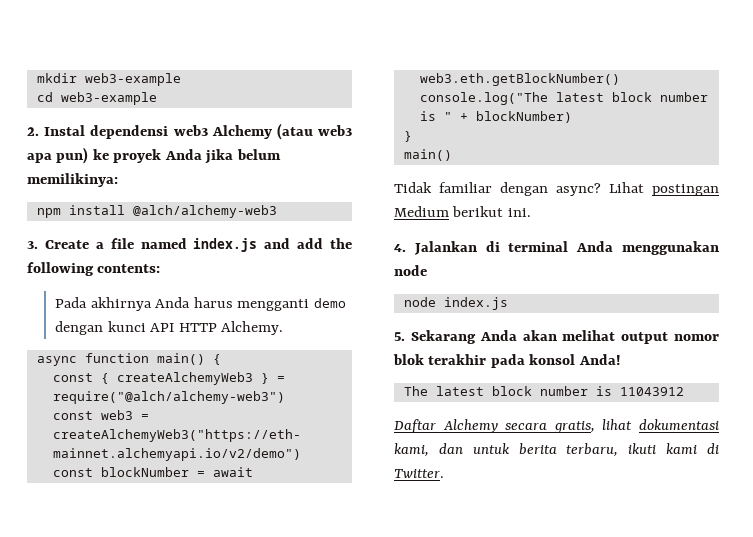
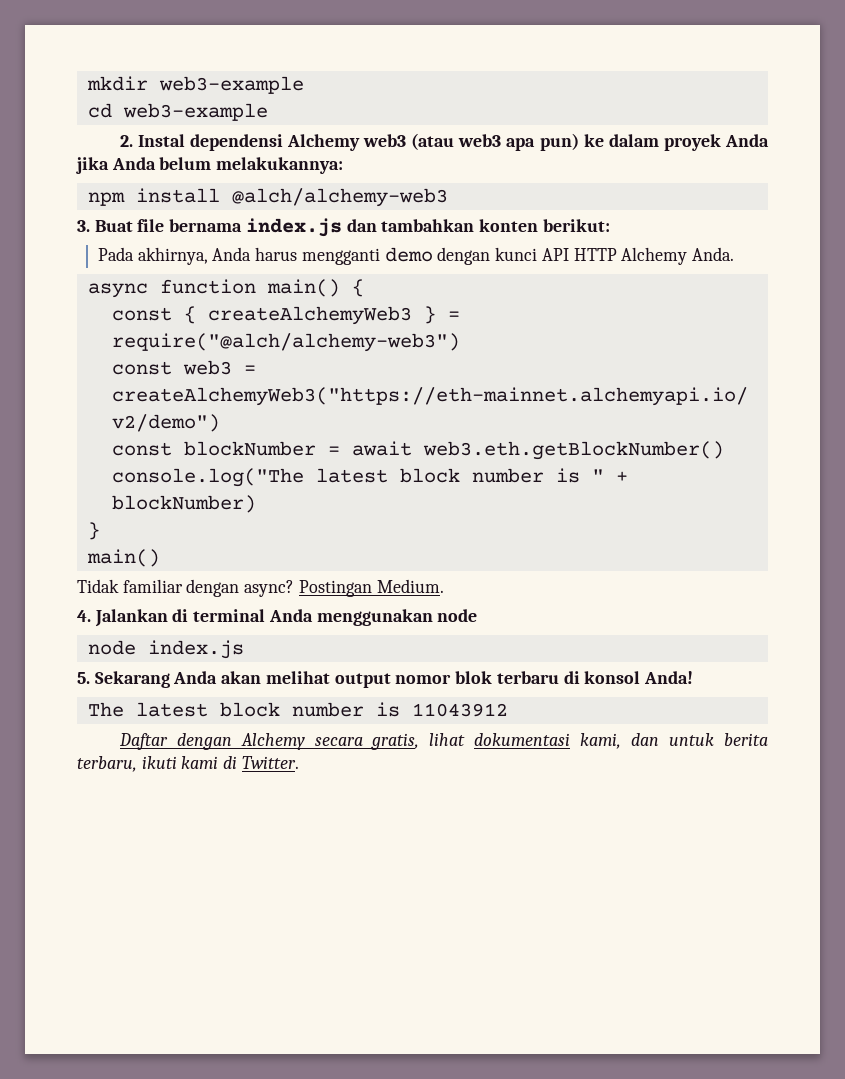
[173,125,272,139] web3 Alchemy -> [287,134,407,151] Alchemy web3
(109, 154) none -> [608,134,659,147] dalam
[236,149,281,160] [27,173,118,187] belum memilikinya: -> [111,157,344,174] Anda belum melakukannya:
[44,238,352,252] [27,262,161,276] Create a file named index.js and add the following contents: -> [94,218,610,237] Buat file bernama index.js dan tambahkan konten berikut:
[90,297,152,311] akhirnya -> [137,247,208,265] akhirnya,
[221,321,284,335] Alchemy. -> [621,247,734,265] Alchemy Anda.
[609,182,719,196] [394,206,531,217] Lihat postingan Medium berikut ini. -> [298,579,444,597] Postingan Medium.
[428,354,525,368] terakhir pada -> [496,671,580,684] terbaru di
(436, 426) none -> [176,733,232,750] dengan

